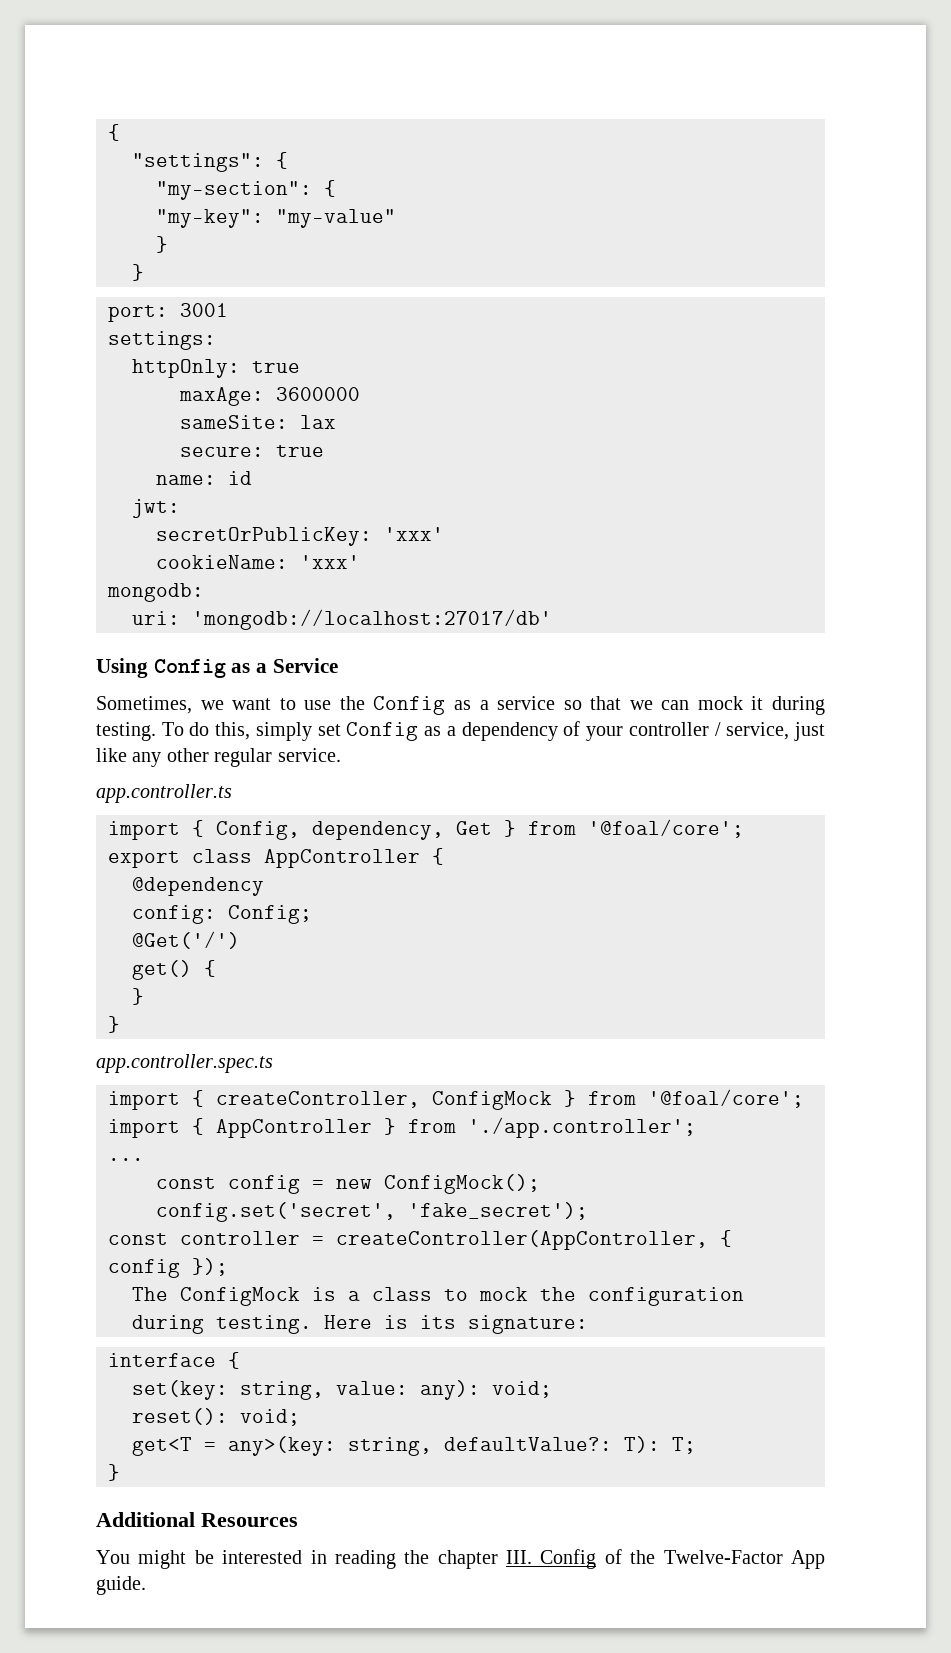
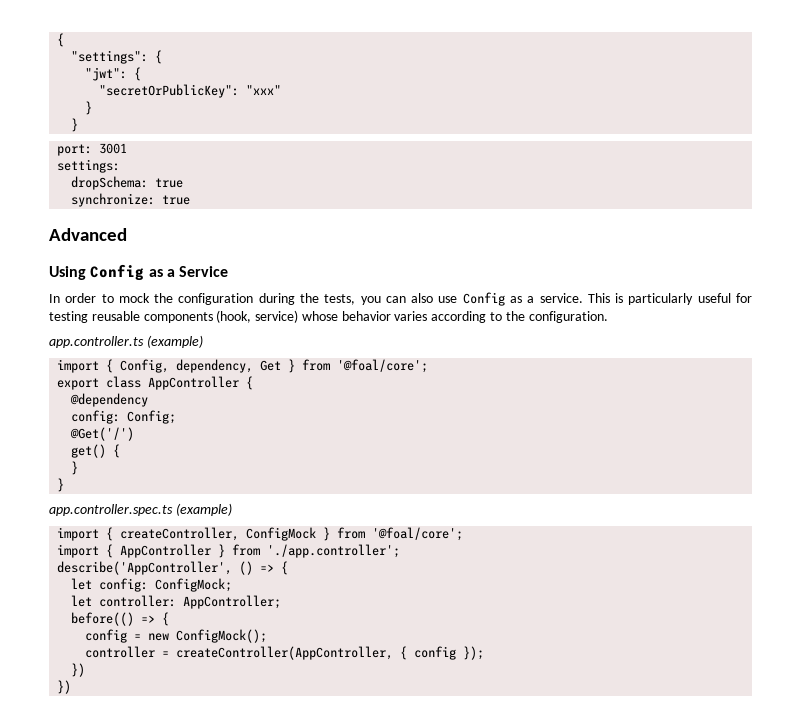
[156,180,336,200] [156,209,396,228] "my-section": { // "my-key": "my-value" -> [85,67,142,81] [99,84,282,98] "jwt": { // "secretOrPublicKey": "xxx"
[132,359,300,378] [179,387,360,406] [180,415,336,429] [180,445,324,457] [156,471,252,485] [132,499,180,518] [156,527,444,546] [156,555,360,569] [107,583,204,602] [132,609,552,630] httpOnly: true // maxAge: 3600000 // sameSite: lax // secure: true // name: id // jwt: // secretOrPublicKey: 'xxx' // cookieName: 'xxx' // mongodb: // uri: 'mongodb://localhost:27017/db' -> [71,176,184,190] [71,193,191,207] [49,228,127,241] dropSchema: true // synchronize: true // Advanced
[96,696,825,715] [96,721,826,741] [96,748,341,767] Sometimes, we want to use the Config as a service so that we can mock it during testing. To do this, simply set Config as a dependency of your controller / service, just like any other regular service. -> [49,292,753,306] [49,310,608,323] In order to mock the configuration during the tests, you can also use Config as a service. This is particularly useful for testing reusable components (hook, service) whose behavior varies according to the configuration.
(232, 793) none -> [146,335,203,348] (example)
(273, 1063) none -> [175,503,232,516] (example)
[108,1158,144,1161] [156,1177,216,1189] ... // const -> [57,561,289,575] [71,578,233,592] [71,595,282,609] [71,612,170,626] describe('AppController', () => { // let config: ConfigMock; // let controller: AppController; // before(() => { //
[156,1202,588,1222] [108,1233,168,1245] config.set('secret', 'fake_secret'); // const -> (268, 636) none
[132,1287,744,1306] [132,1315,588,1334] [108,1352,240,1369] [132,1380,552,1400] [132,1408,300,1426] [132,1436,696,1456] [108,1464,120,1481] [96,1512,298,1527] [96,1549,825,1569] [96,1576,146,1595] The ConfigMock is a class to mock the configuration during testing. Here is its signature: // interface { // set(key: string, value: any): void; // reset(): void; // get<T = any>(key: string, defaultValue?: T): T; // } // Additional Resources // You might be interested in reading the chapter III. Config of the Twelve-Factor App guide. -> [71,663,86,677] [57,680,72,694] }) // })

